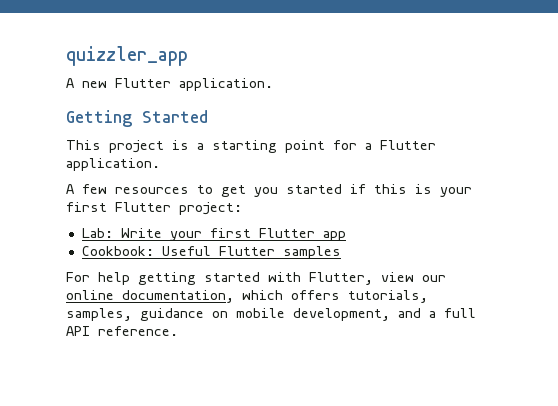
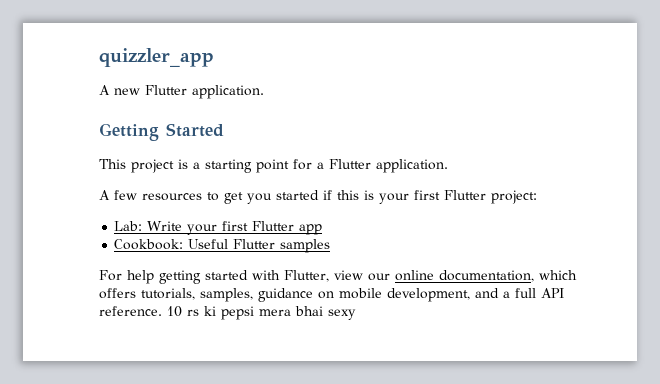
(178, 331) none -> [167,306,356,320] 10 rs ki pepsi mera bhai sexy

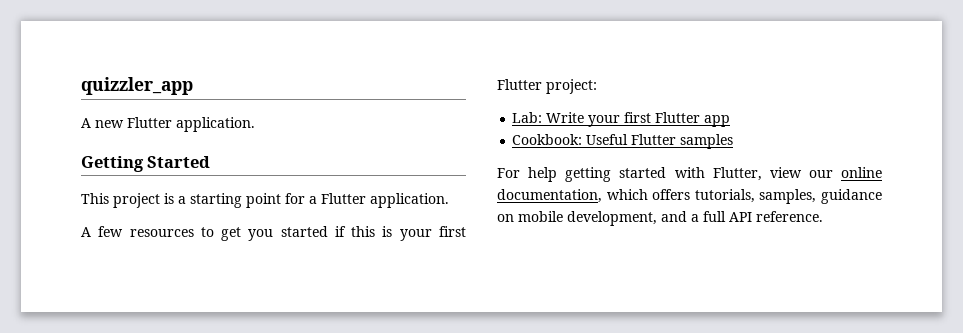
[167,306,356,320] 10 rs ki pepsi mera bhai sexy -> (823, 216) none

